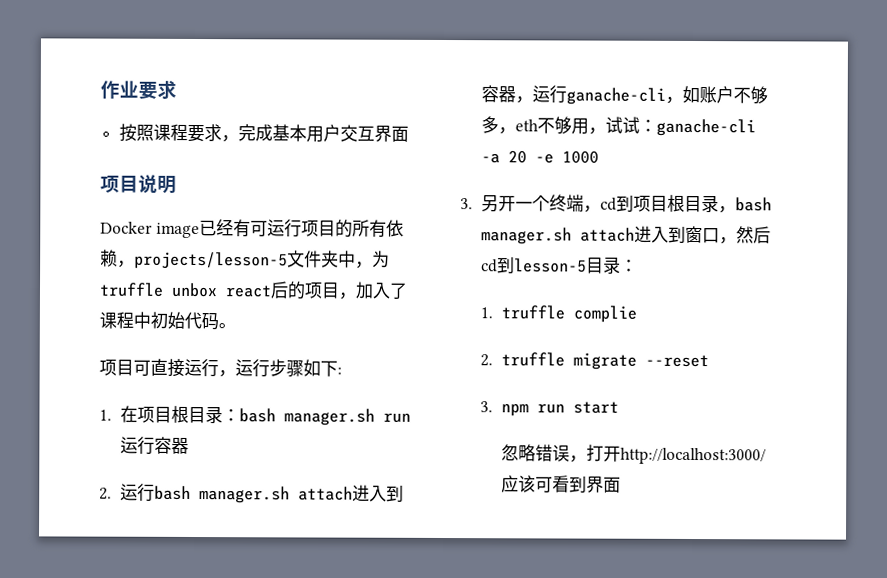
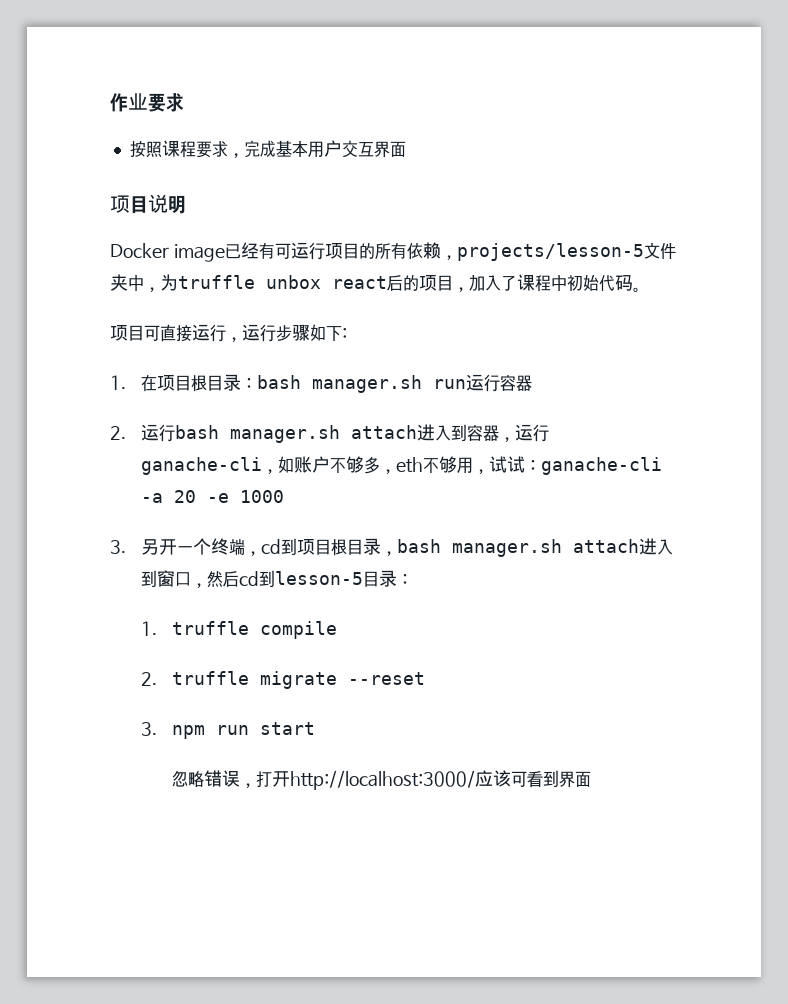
[572,305,637,323] complie -> [259,621,337,639] compile

